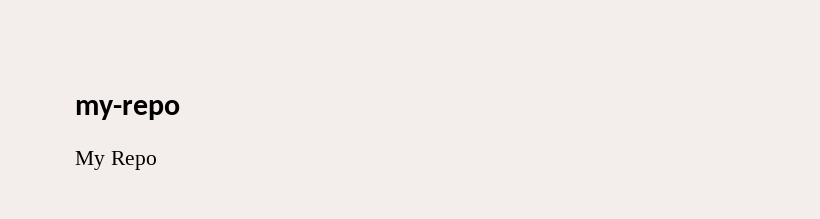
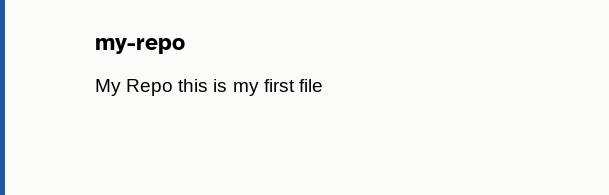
(157, 160) none -> [178,79,323,96] this is my first file

